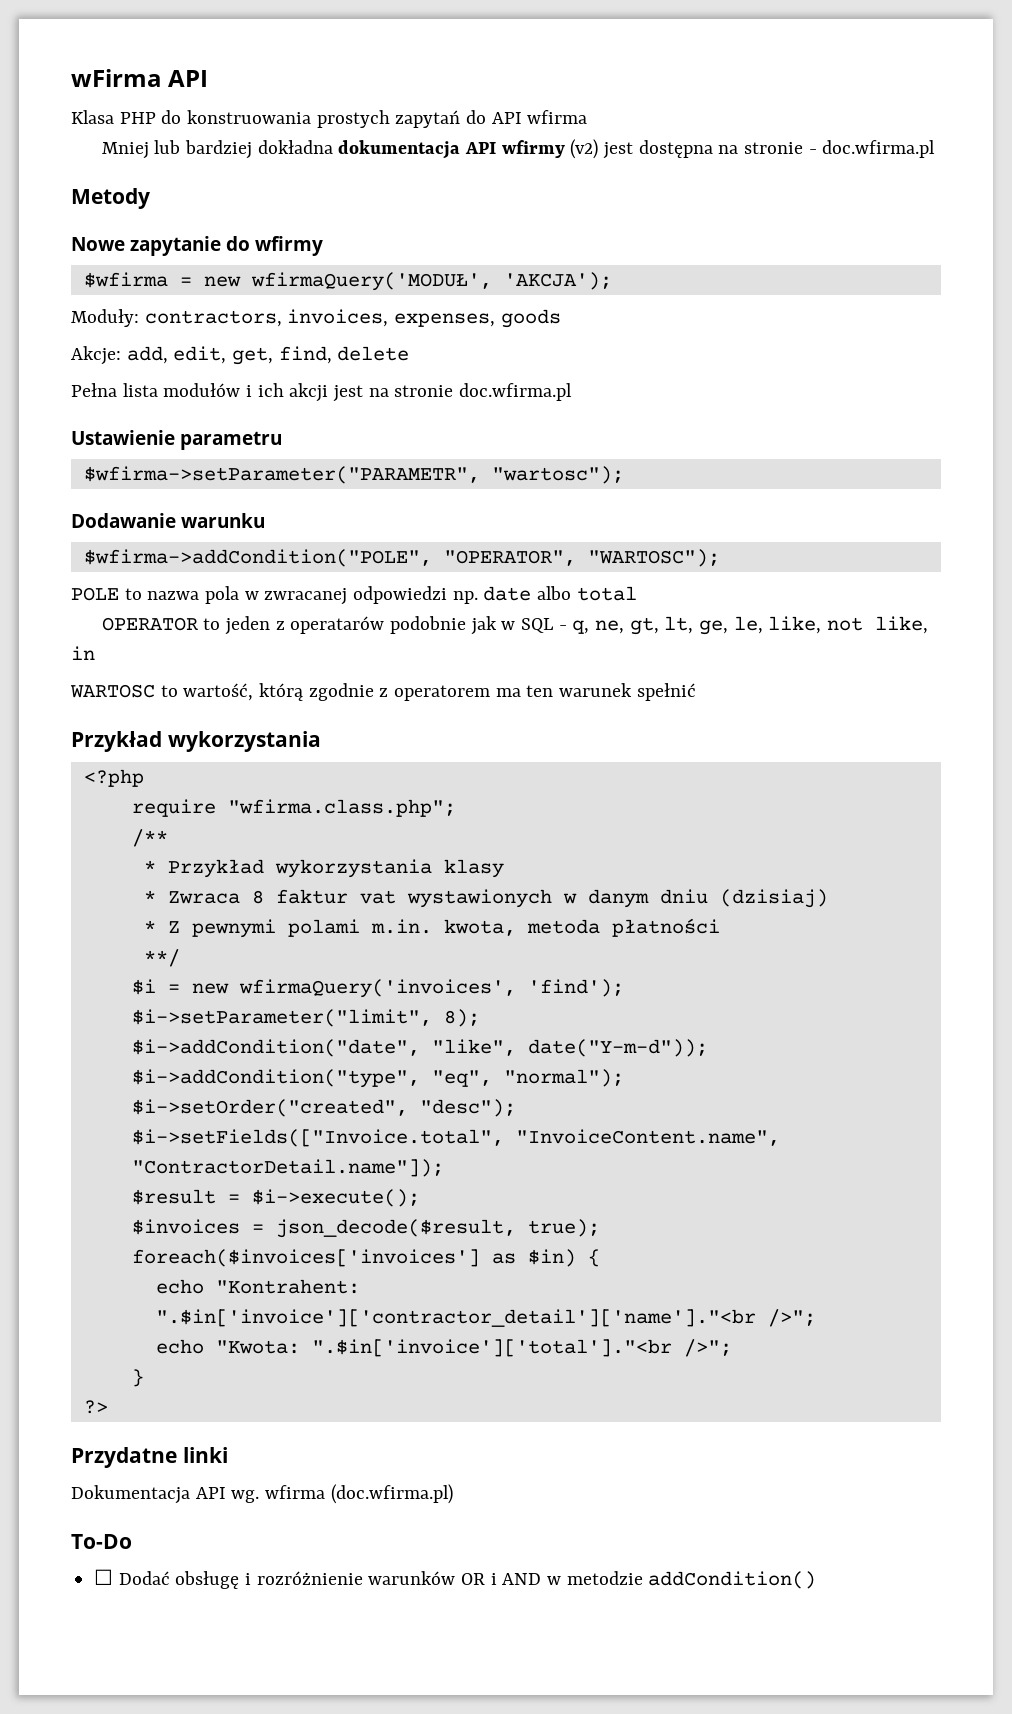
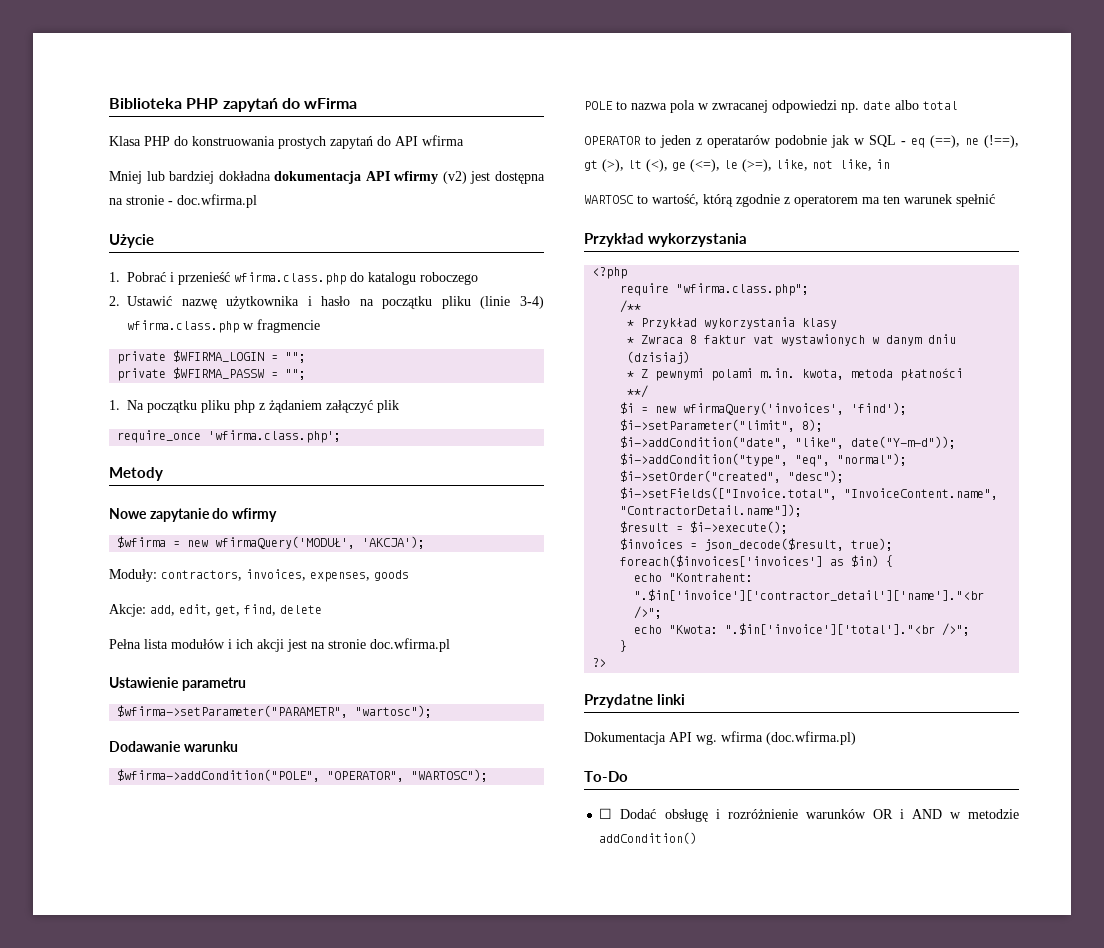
(71, 78) none -> [109,98,300,112] Biblioteka PHP zapytań do
[168,70,209,87] API -> (358, 103) none
(936, 149) none -> [109,234,154,248] [109,272,478,285] [109,296,544,309] [127,319,320,333] [117,350,307,364] [117,367,307,381] [109,400,399,413] [117,430,342,443] // Użycie // 1. Pobrać i przenieść wfirma.class.php do katalogu roboczego // 2. Ustawić nazwę użytkownika i hasło na początku pliku (linie 3-4) wfirma.class.php w fragmencie // private $WFIRMA_LOGIN = ""; // private $WFIRMA_PASSW = ""; // 1. Na początku pliku php z żądaniem załączyć plik // require_once 'wfirma.class.php';
[572,616,763,635] q, ne, gt, lt, ge, le, -> [911,135,1019,148] [584,159,772,172] eq (==), ne (!==), gt (>), lt (<), ge (<=), le (>=),

